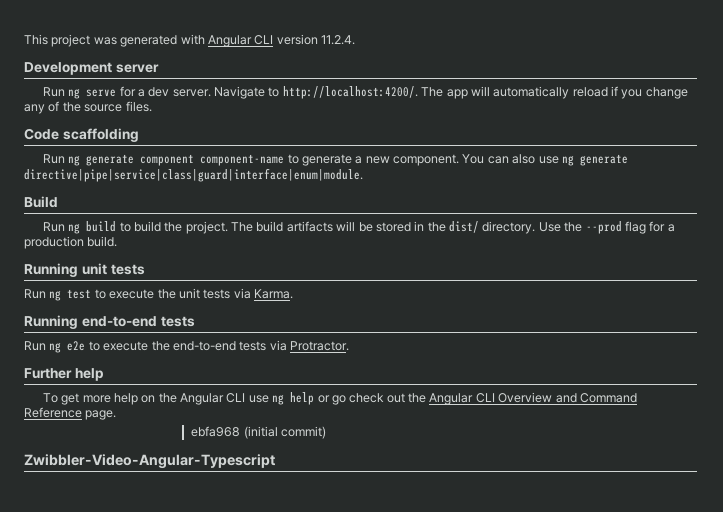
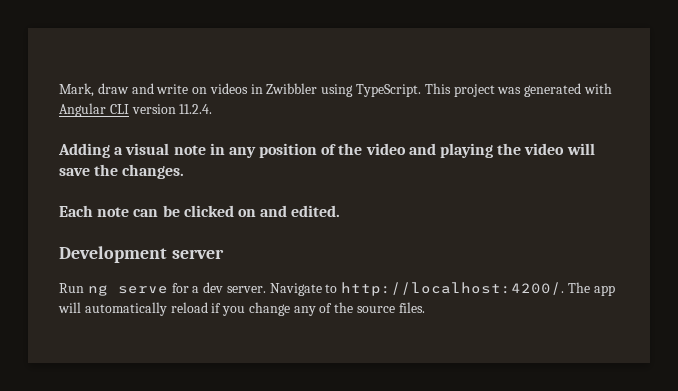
(24, 39) none -> [59,83,422,97] Mark, draw and write on videos in Zwibbler using TypeScript.
(355, 40) none -> [58,143,595,158] [59,164,185,179] [59,205,341,217] // Adding a visual note in any position of the video and playing the video will save the changes. // Each note can be clicked on and edited.
[24,128,139,142] [42,154,628,166] [24,168,363,182] [24,196,58,208] [42,221,675,234] [24,236,118,249] [24,263,145,277] [24,288,293,301] [24,315,195,329] [24,340,349,353] [24,368,104,381] [42,392,637,405] [24,407,117,420] [191,426,326,439] [24,454,275,469] // Code scaffolding // Run ng generate component component-name to generate a new component. You can also use ng generate directive|pipe|service|class|guard|interface|enum|module. // Build // Run ng build to build the project. The build artifacts will be stored in the dist/ directory. Use the --prod flag for a production build. // Running unit tests // Run ng test to execute the unit tests via Karma. // Running end-to-end tests // Run ng e2e to execute the end-to-end tests via Protractor. // Further help // To get more help on the Angular CLI use ng help or go check out the Angular CLI Overview and Command Reference page. // ebfa968 (initial commit) // Zwibbler-Video-Angular-Typescript -> (425, 307) none

